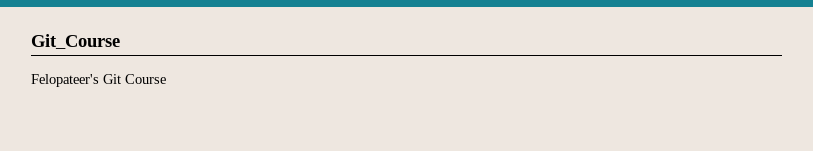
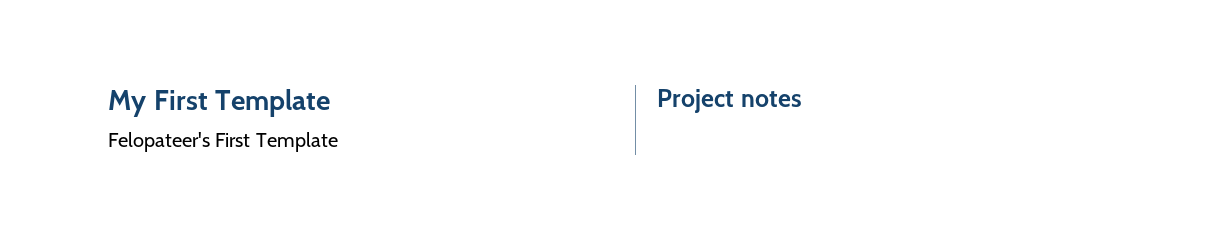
[31,34,120,49] [31,74,166,87] Git_Course // Felopateer's Git Course -> [108,89,331,117] [108,132,338,152] [657,89,802,113] My First Template // Felopateer's First Template // Project notes

